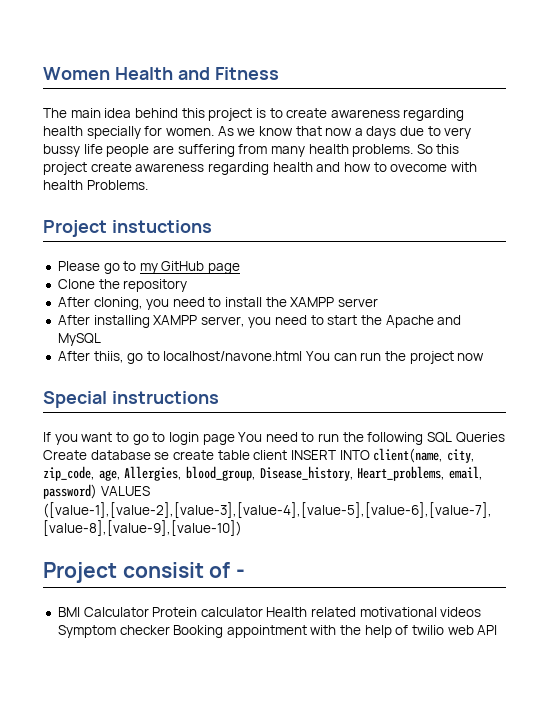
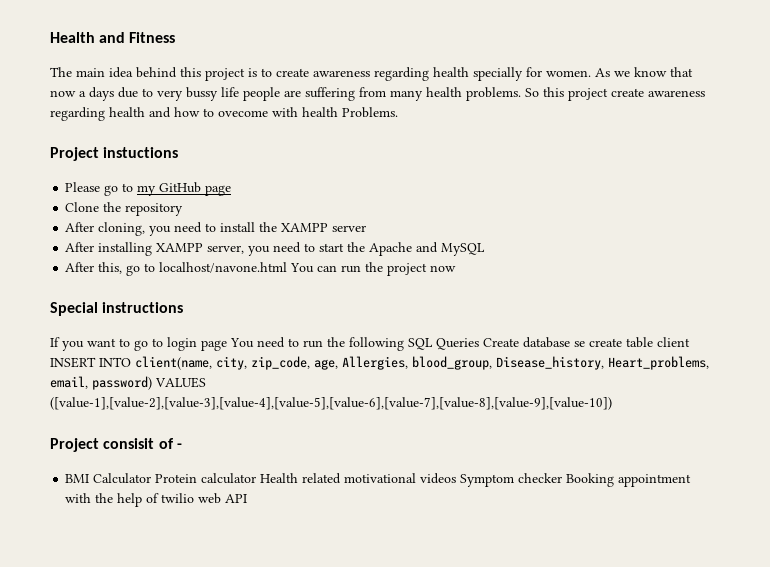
[43,67,110,80] Women -> (50, 37) none
[93,351,124,363] thiis, -> [98,262,123,274] this,

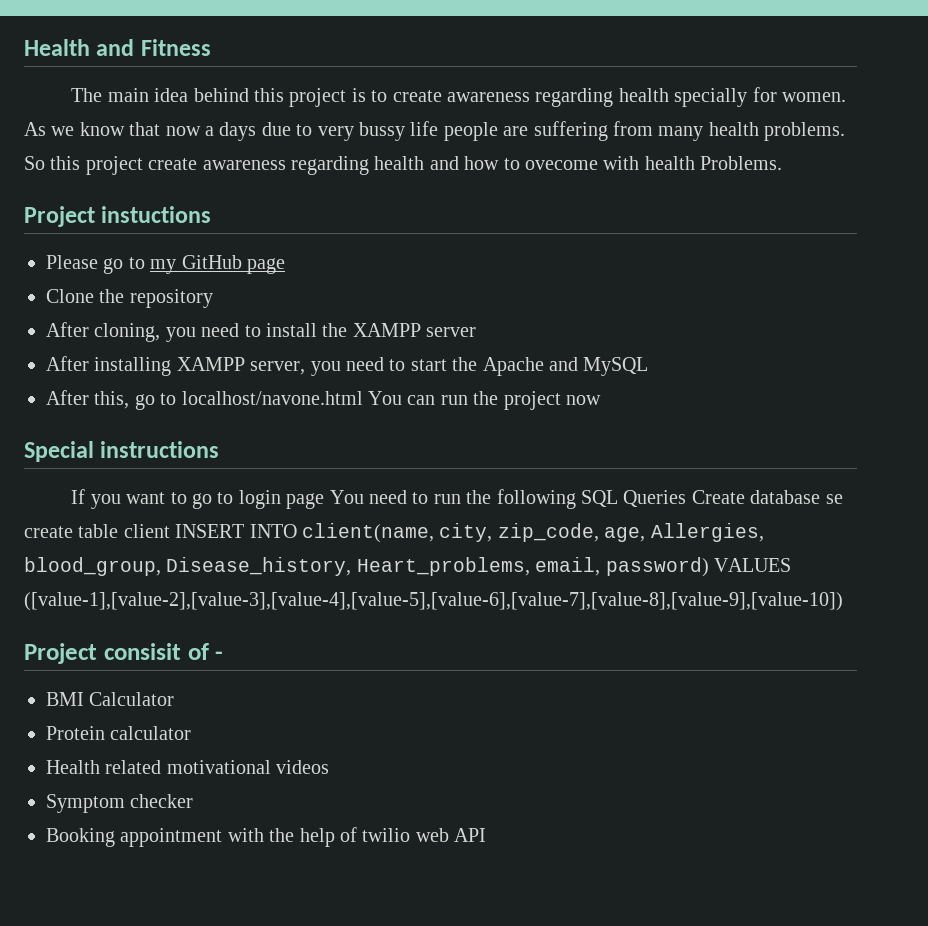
(152, 478) none -> (175, 699) //
(257, 478) none -> (192, 733) //
(457, 478) none -> (330, 767) //
(563, 478) none -> (194, 801) //

